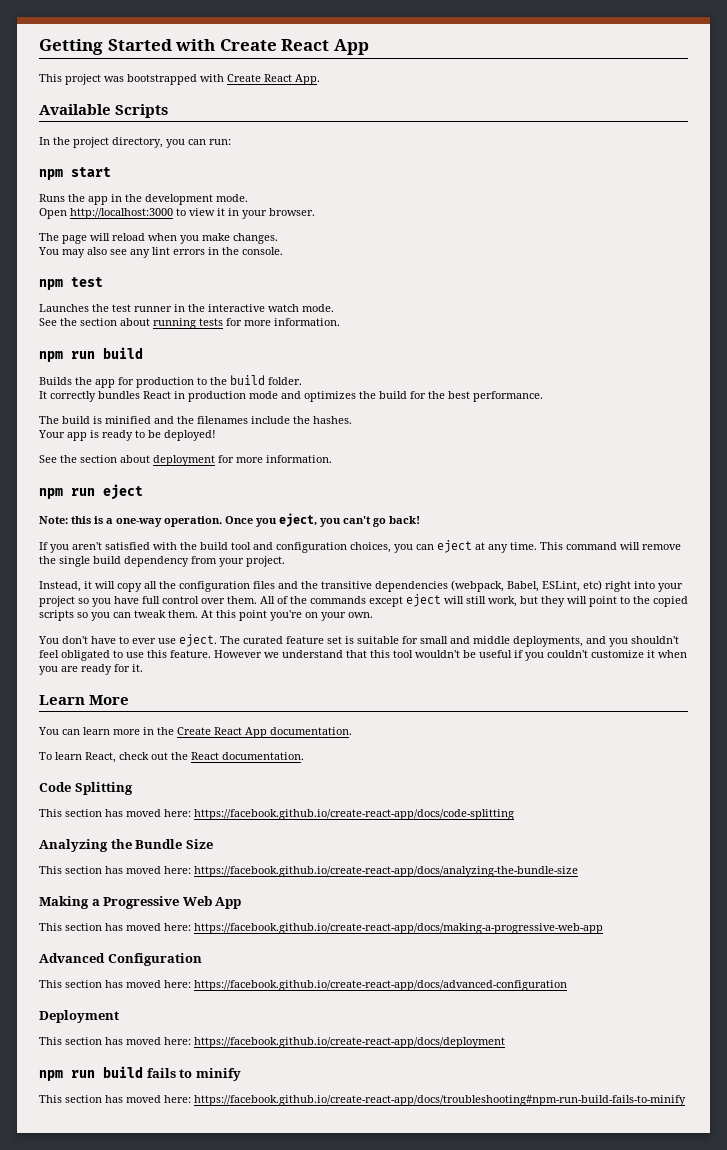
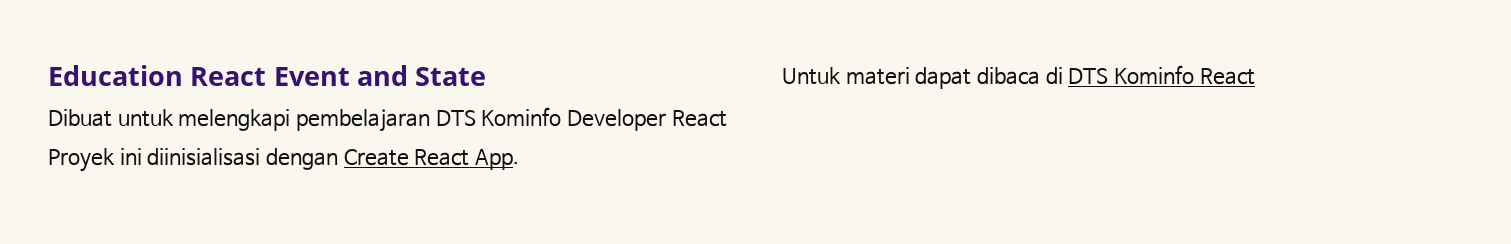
[39,39,369,55] [39,74,320,85] [39,104,169,118] [39,137,231,148] [39,167,111,180] [39,194,248,205] [39,208,315,219] [39,233,278,244] [38,247,283,258] [39,277,103,290] [39,304,334,312] [39,318,340,329] [39,347,143,362] [39,375,302,388] [39,391,543,402] [39,416,352,424] [38,430,216,441] [39,455,332,466] [39,484,143,500] [39,513,420,527] [39,540,681,553] [39,556,285,567] [39,580,683,592] [39,594,688,607] [39,610,373,621] [38,634,679,647] [39,650,687,661] [39,664,143,675] [39,695,130,705] [38,727,352,738] [39,752,304,763] [39,782,133,795] [39,809,514,820] [39,839,213,852] [39,866,578,877] [39,896,242,909] [39,923,603,934] [39,953,202,966] [39,980,567,991] [39,1010,119,1023] [39,1037,505,1048] [39,1066,241,1081] [39,1095,686,1106] Getting Started with Create React App // This project was bootstrapped with Create React App. // Available Scripts // In the project directory, you can run: // npm start // Runs the app in the development mode. // Open http://localhost:3000 to view it in your browser. // The page will reload when you make changes. // You may also see any lint errors in the console. // npm test // Launches the test runner in the interactive watch mode. // See the section about running tests for more information. // npm run build // Builds the app for production to the build folder. // It correctly bundles React in production mode and optimizes the build for the best performance. // The build is minified and the filenames include the hashes. // Your app is ready to be deployed! // See the section about deployment for more information. // npm run eject // Note: this is a one-way operation. Once you eject, you can't go back! // If you aren't satisfied with the build tool and configuration choices, you can eject at any time. This command will remove the single build dependency from your project. // Instead, it will copy all the configuration files and the transitive dependencies (webpack, Babel, ESLint, etc) right into your project so you have full control over them. All of the commands except eject will still work, but they will point to the copied scripts so you can tweak them. At this point you're on your own. // You don't have to ever use eject. The curated feature set is suitable for small and middle deployments, and you shouldn't feel obligated to use this feature. However we understand that this tool wouldn't be useful if you couldn't customize it when you are ready for it. // Learn More // You can learn more in the Create React App documentation. // To learn React, check out the React documentation. // Code Splitting // This section has moved here: https://facebook.github.io/create-react-app/docs/code-splitting // Analyzing the Bundle Size // This section has moved here: https://facebook.github.io/create-react-app/docs/analyzing-the-bundle-size // Making a Progressive Web App // This section has moved here: https://facebook.github.io/create-react-app/docs/making-a-progressive-web-app // Advanced Configuration // This section has moved here: https://facebook.github.io/create-react-app/docs/advanced-configuration // Deployment // This section has moved here: https://facebook.github.io/create-react-app/docs/deployment // npm run build fails to minify // This section has moved here: https://facebook.github.io/create-react-app/docs/troubleshooting#npm-run-build-fails-to-minify -> [48,65,487,86] [48,107,727,132] [48,148,519,172] [782,65,1255,89] Education React Event and State // Dibuat untuk melengkapi pembelajaran DTS Kominfo Developer React // Proyek ini diinisialisasi dengan Create React App. // Untuk materi dapat dibaca di DTS Kominfo React

